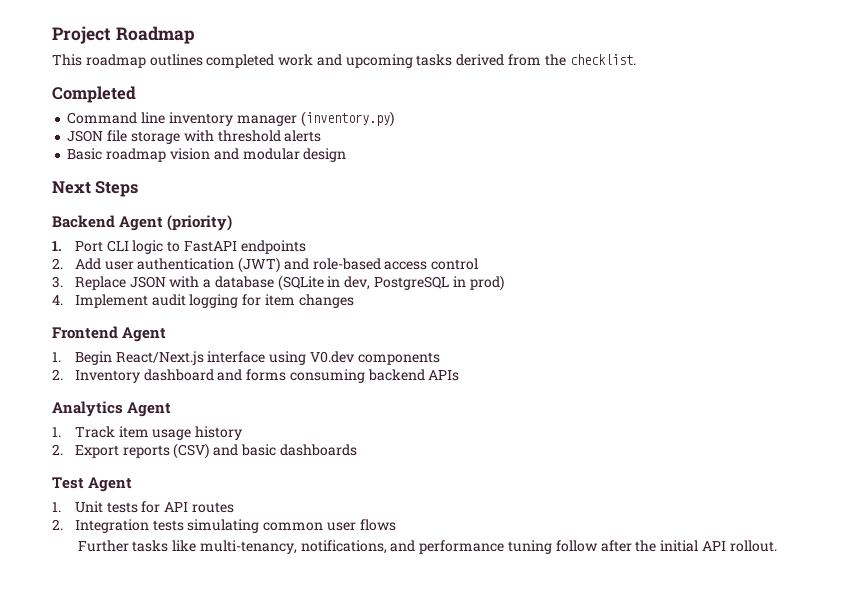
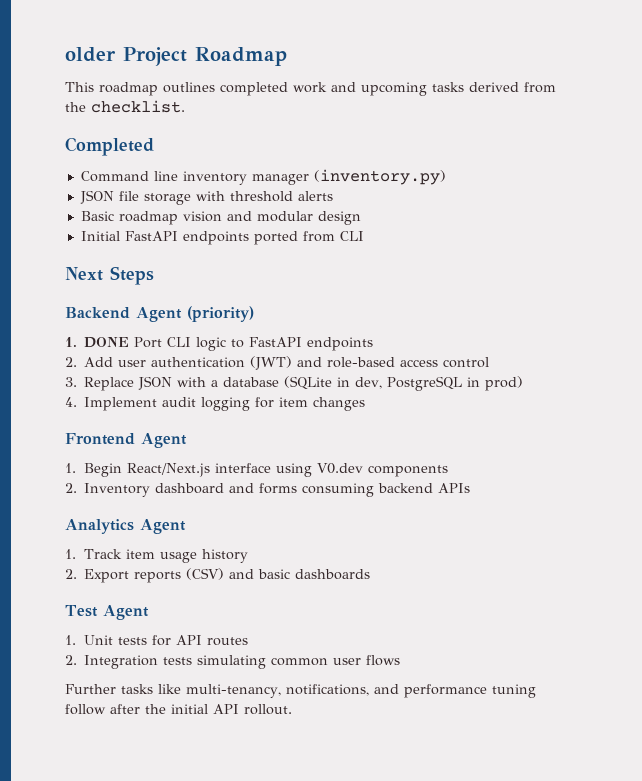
(52, 35) none -> [65,47,116,62] older
(347, 155) none -> [80,231,364,245] // Initial FastAPI endpoints ported from CLI
(62, 246) none -> [84,337,130,348] DONE

